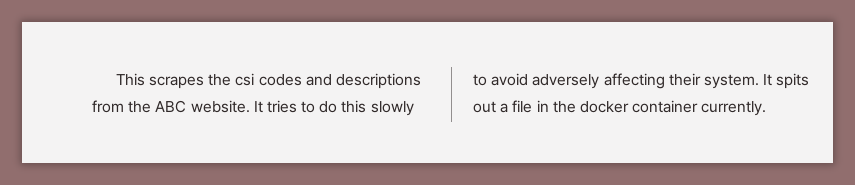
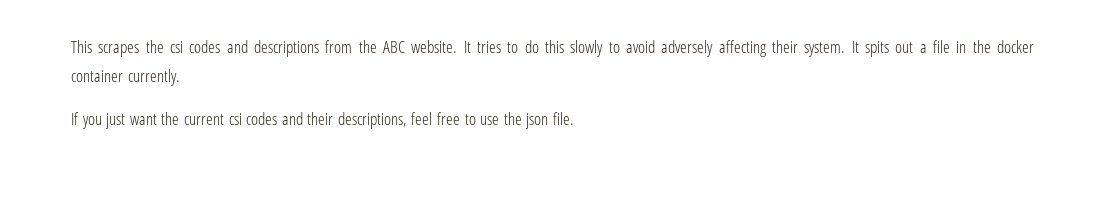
(767, 108) none -> [71,112,575,129] // If you just want the current csi codes and their descriptions, feel free to use the json file.

